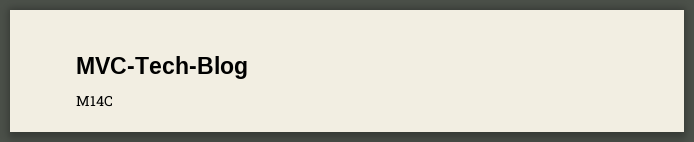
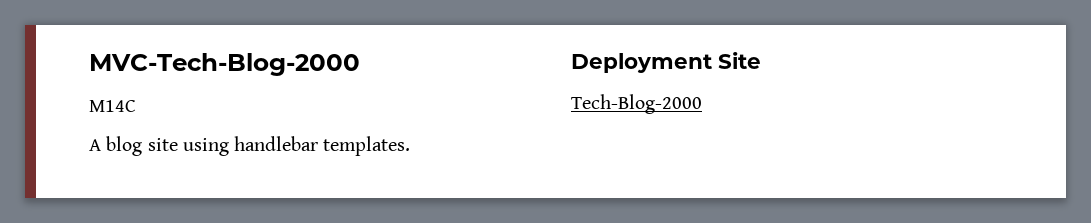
[76,56,248,79] MVC-Tech-Blog -> [89,53,360,76] MVC-Tech-Blog-2000
(113, 101) none -> [89,136,411,156] [571,52,761,73] [571,94,702,114] // A blog site using handlebar templates. // Deployment Site // Tech-Blog-2000

